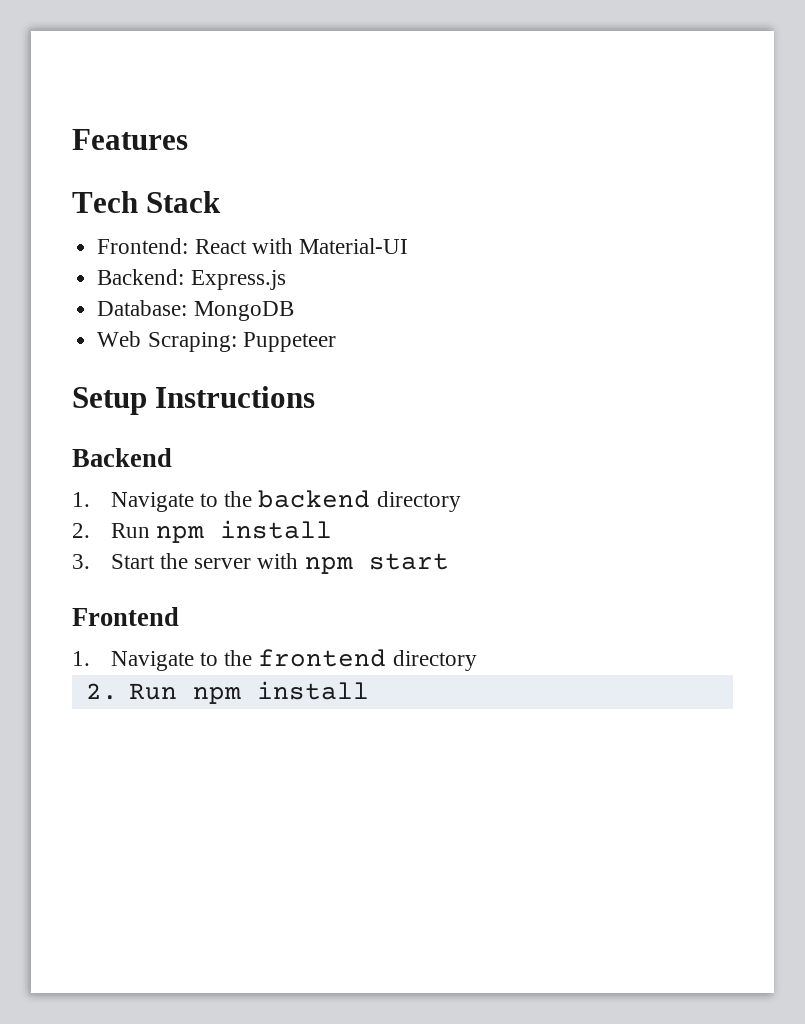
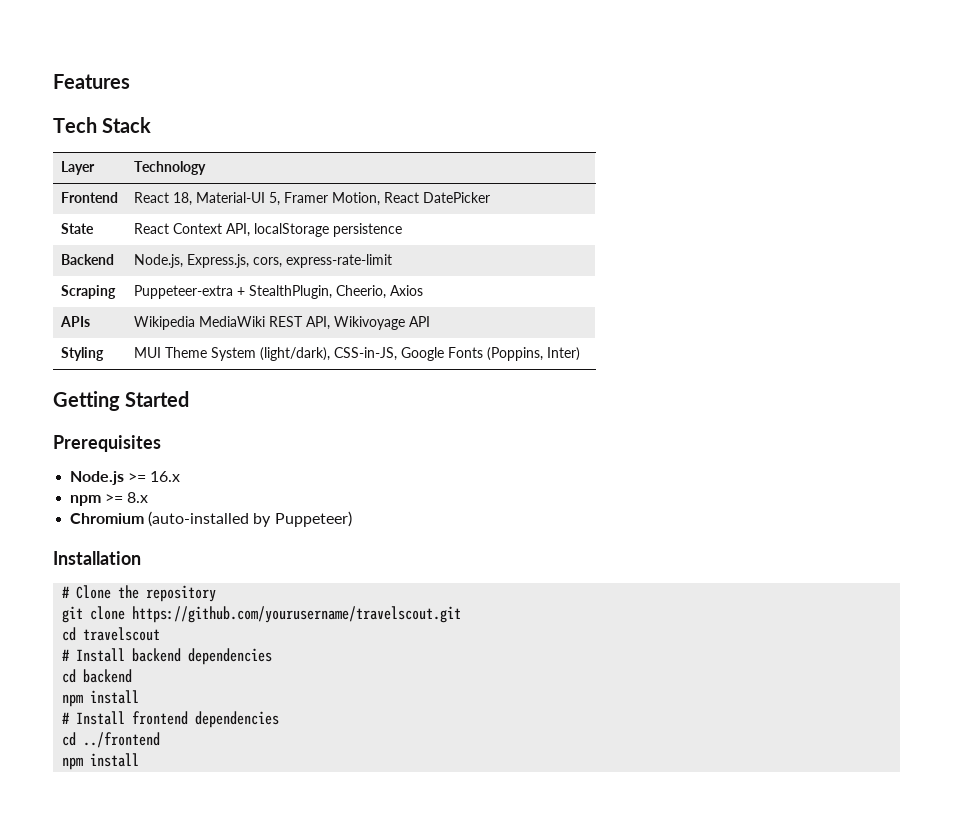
[97,238,408,254] [97,269,286,290] [97,300,294,321] [97,331,336,352] [72,386,316,415] [72,448,172,467] [72,490,461,512] [72,520,332,543] [72,553,449,574] [72,607,179,626] [72,649,477,671] [85,683,178,700] // Frontend: React with Material-UI // Backend: Express.js // Database: MongoDB // Web Scraping: Puppeteer // Setup Instructions // Backend // 1. Navigate to the backend directory // 2. Run npm install // 3. Start the server with npm start // Frontend // 1. Navigate to the frontend directory // 2. Run -> [60,161,95,175] [133,161,206,175] [60,192,118,203] [133,192,490,206] [60,223,94,234] [133,223,402,237] [60,254,114,265] [133,254,392,268] [60,285,116,299] [133,285,423,299] [59,316,90,327] [133,316,430,330] [60,347,104,361] [133,347,580,361] [53,391,190,411] [53,435,161,452] [70,471,181,485] [70,492,149,506] [70,511,352,527] [53,551,141,565] [62,585,217,602] [62,606,462,623] [62,627,161,641] [62,648,273,665] [62,669,133,683] [62,690,140,707] [62,711,280,728] [62,732,161,748] // Layer | Technology // Frontend | React 18, Material-UI 5, Framer Motion, React DatePicker // State | React Context API, localStorage persistence // Backend | Node.js, Express.js, cors, express-rate-limit // Scraping | Puppeteer-extra + StealthPlugin, Cheerio, Axios // APIs | Wikipedia MediaWiki REST API, Wikivoyage API // Styling | MUI Theme System (light/dark), CSS-in-JS, Google Fonts (Poppins, Inter) // Getting Started // Prerequisites // Node.js >= 16.x // npm >= 8.x // Chromium (auto-installed by Puppeteer) // Installation // # Clone the repository // git clone https://github.com/yourusername/travelscout.git // cd travelscout // # Install backend dependencies // cd backend // npm install // # Install frontend dependencies // cd ../frontend //

